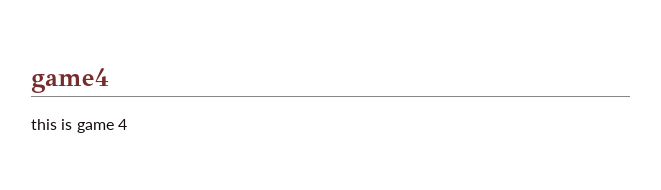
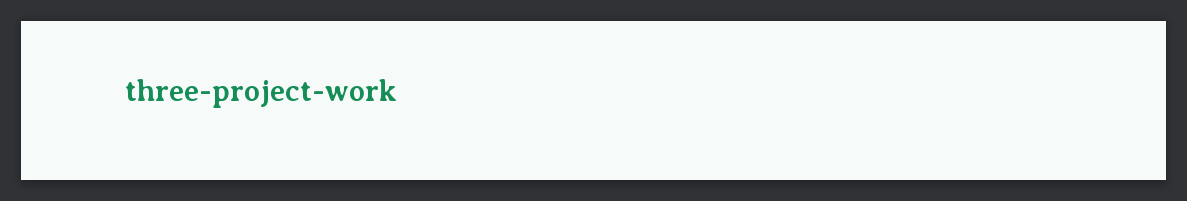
[31,68,109,93] [31,119,127,133] game4 // this is game 4 -> [125,79,397,108] three-project-work

